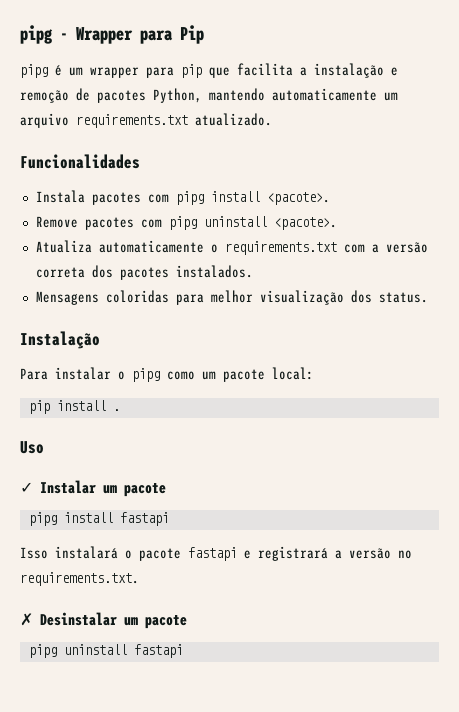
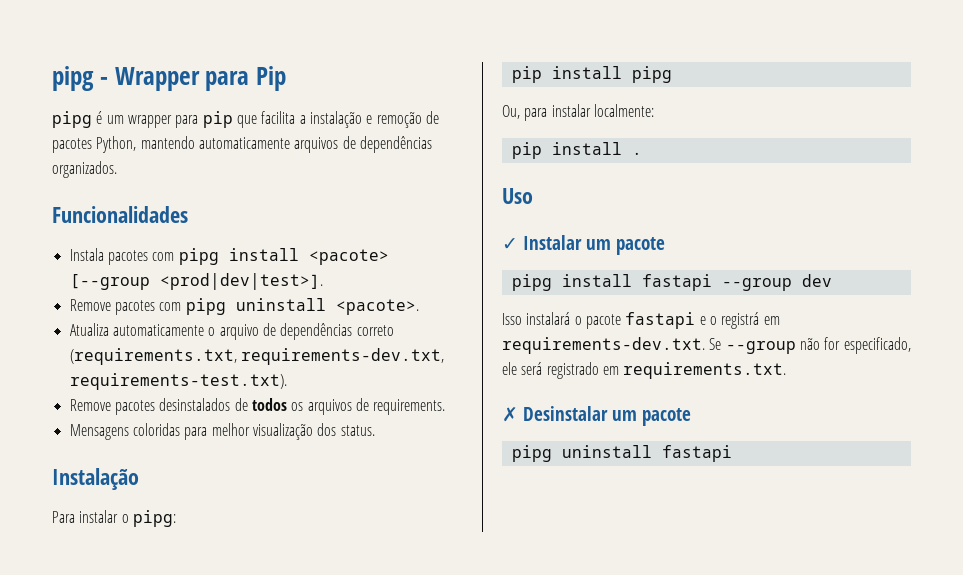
[384,92,398,101] [20,113,272,128] um arquivo requirements.txt atualizado. -> [294,136,432,153] [52,161,117,178] arquivos de dependências organizados.
[266,192,330,205] <pacote>. -> [308,249,389,265] [69,273,323,290] <pacote> [--group <prod|dev|test>].
[224,241,428,255] [35,265,253,280] requirements.txt com a versão correta dos pacotes instalados. -> [219,323,394,340] [69,348,444,365] [69,373,287,390] [69,398,446,415] arquivo de dependências correto (requirements.txt, requirements-dev.txt, requirements-test.txt). // Remove pacotes desinstalados de todos os arquivos de requirements.
[132,367,314,382] pipg como um pacote local: -> [132,510,176,527] [511,66,672,83] [502,104,654,121] pipg: // pip install pipg // Ou, para instalar localmente:
(169, 519) none -> [721,274,832,291] --group dev
[258,546,412,561] registrará a versão no -> [709,312,780,329] [502,337,911,354] [502,362,619,379] o registrá em requirements-dev.txt. Se --group não for especificado, ele será registrado em

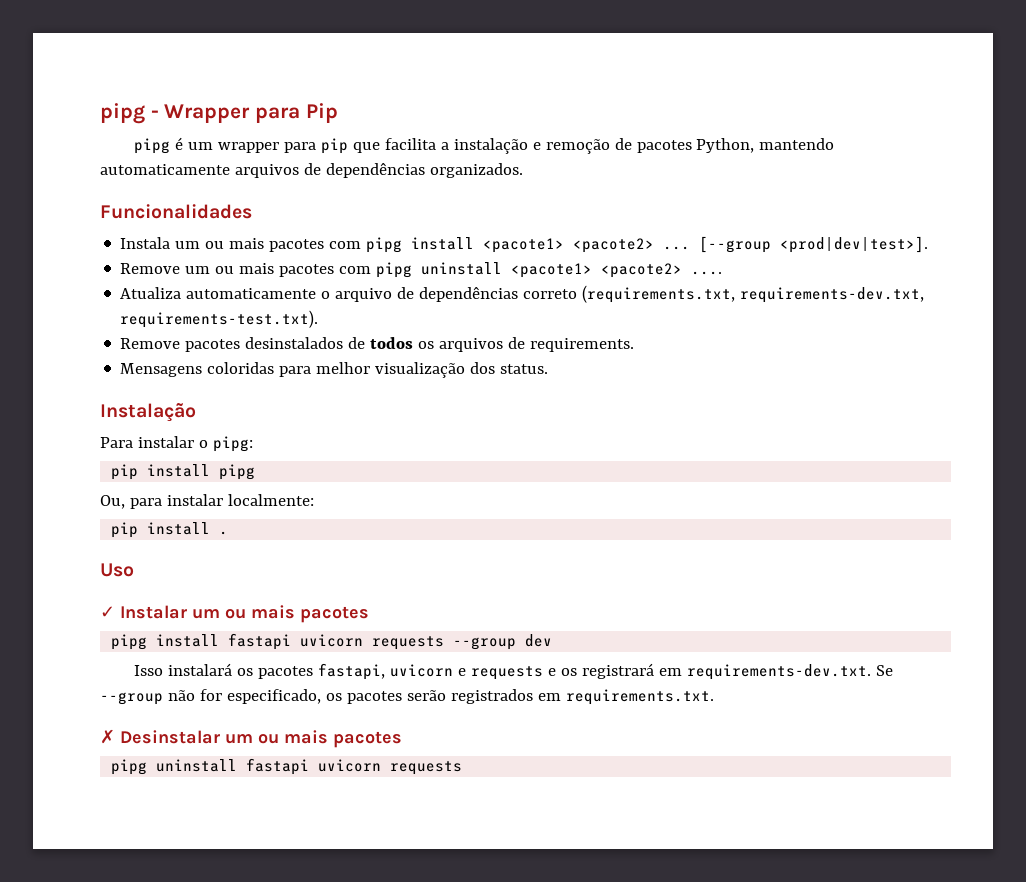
(104, 254) none -> [175,238,265,249] um ou mais
[308,249,389,265] <pacote> -> [483,238,691,253] <pacote1> <pacote2> ...
(111, 305) none -> [185,263,275,274] um ou mais
[335,299,419,315] <pacote>. -> [511,263,723,278] <pacote1> <pacote2> ....
[616,237,665,255] pacote -> [225,605,369,623] ou mais pacotes
(712, 282) none -> [300,634,445,650] uvicorn requests
[574,312,760,329] o pacote fastapi e o registrá -> [236,663,654,680] os pacotes fastapi, uvicorn e requests e os registrará
[502,362,599,379] ele será registrado -> [325,689,533,704] os pacotes serão registrados
[642,408,691,426] pacote -> [258,730,402,748] ou mais pacotes
(732, 453) none -> [318,759,463,775] uvicorn requests

